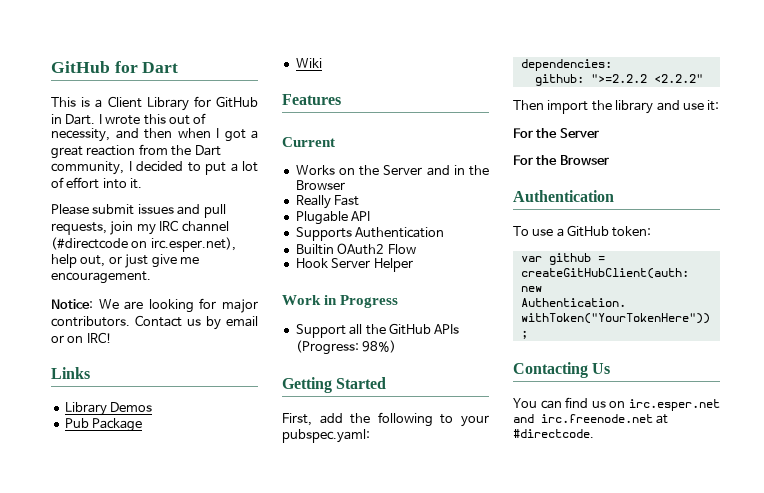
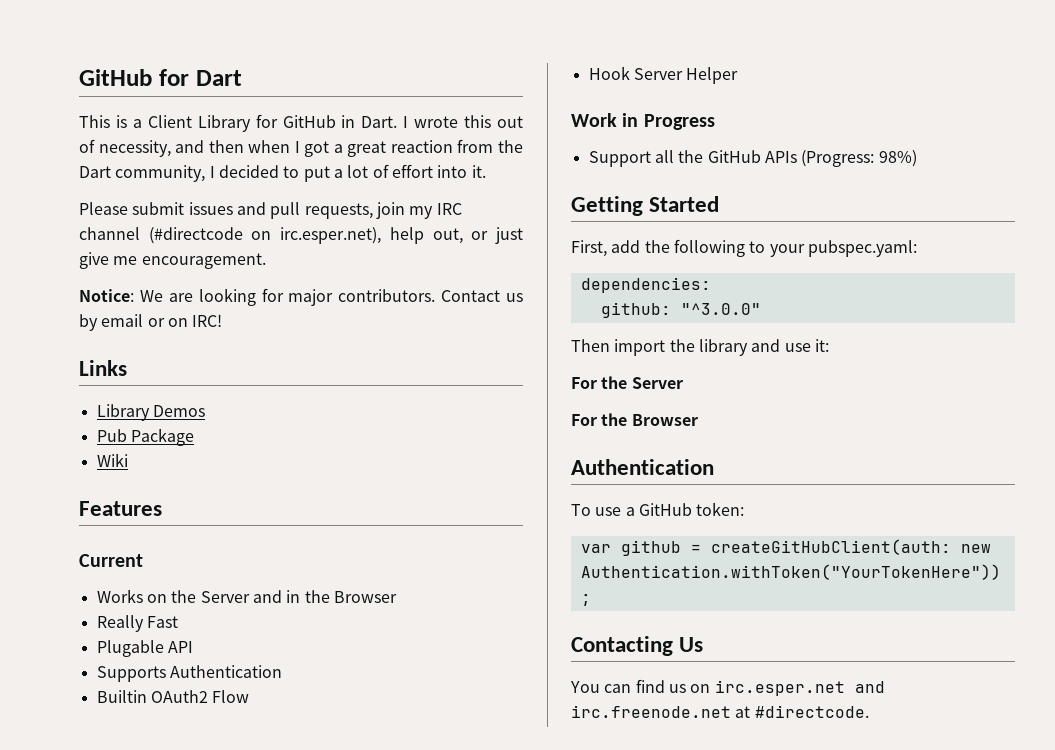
[590,74,703,83] ">=2.2.2 <2.2.2" -> [680,303,761,315] "^3.0.0"

